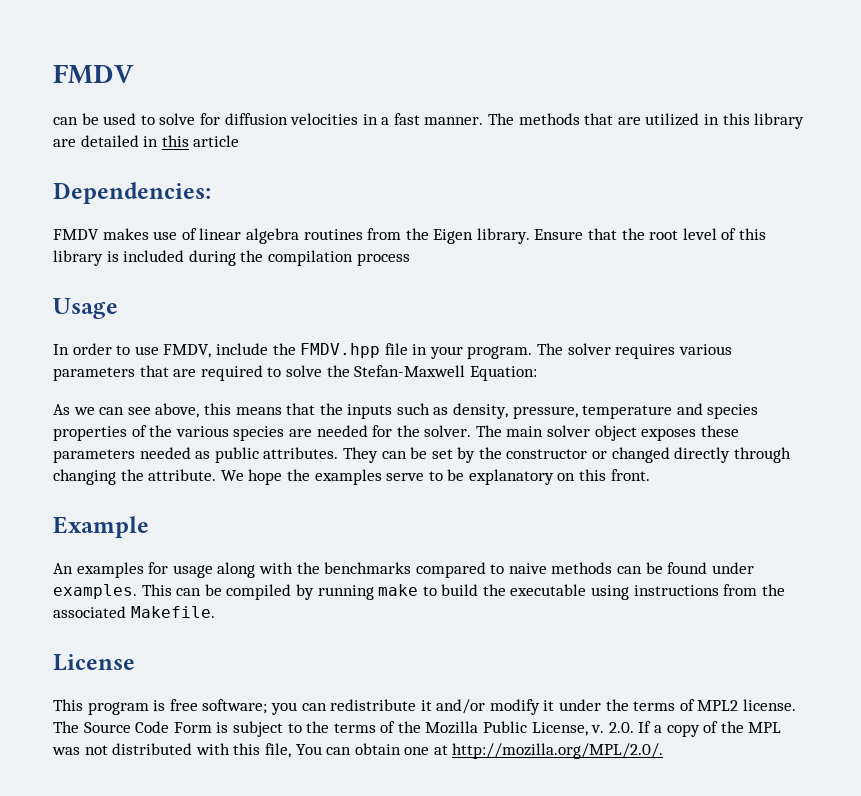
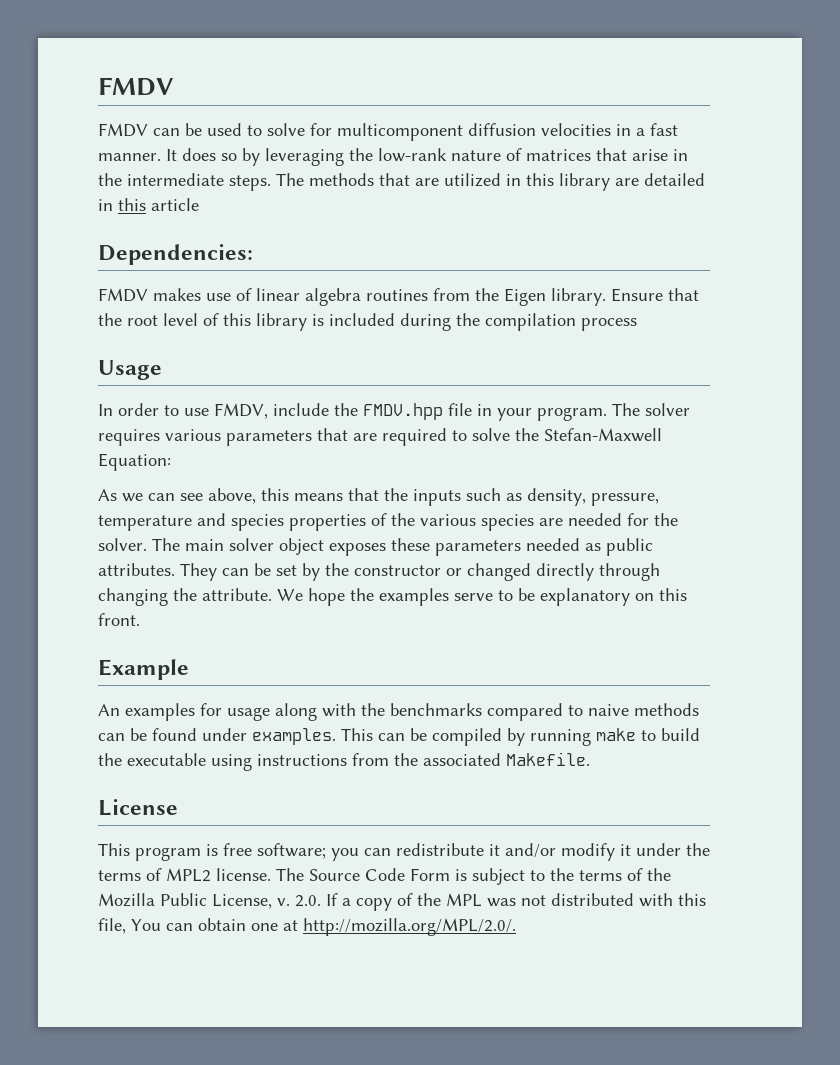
(134, 74) none -> [98,123,148,137] FMDV
(220, 119) none -> [337,123,463,141] multicomponent
(484, 121) none -> [166,148,688,166] [98,173,271,191] It does so by leveraging the low-rank nature of matrices that arise in the intermediate steps.

